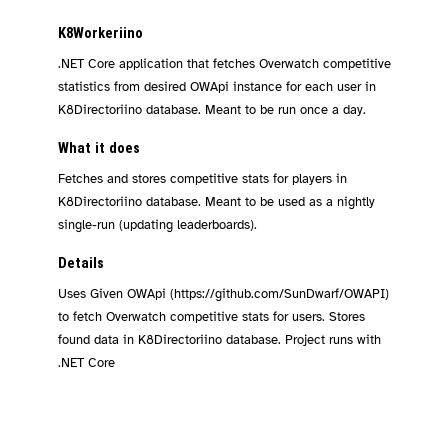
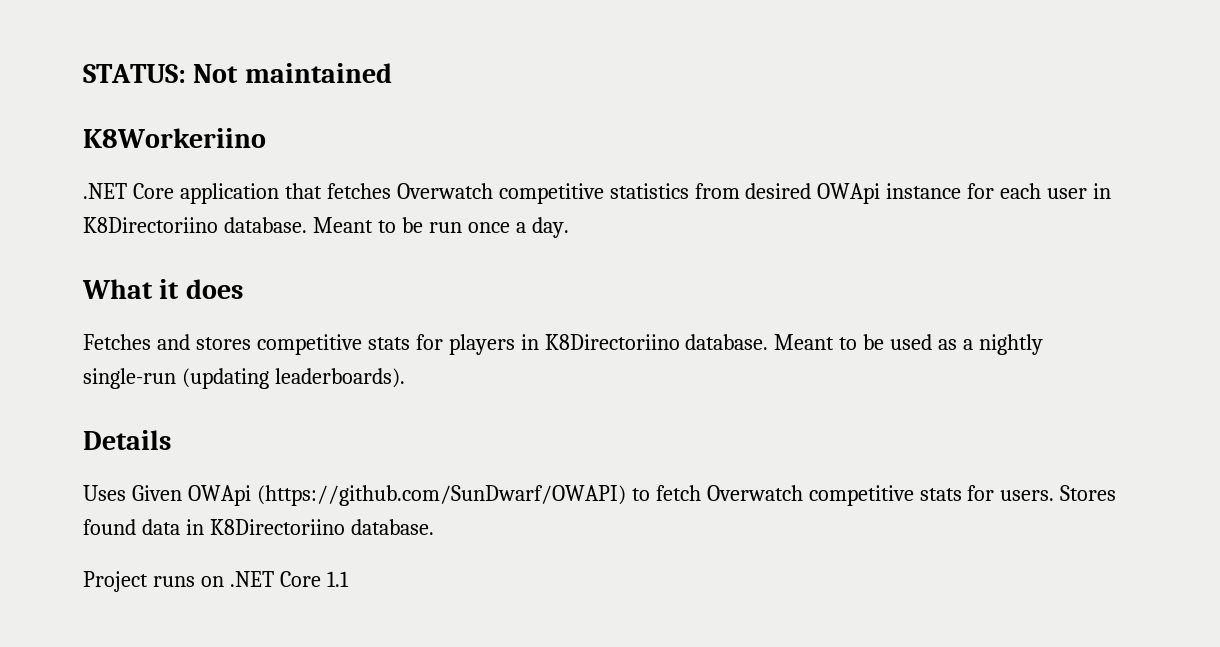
(58, 32) none -> [83,63,392,83] STATUS: Not maintained //
(281, 339) none -> (434, 527) //
[357,334,381,344] [58,358,115,367] with .NET Core -> [200,571,349,587] on .NET Core 1.1

